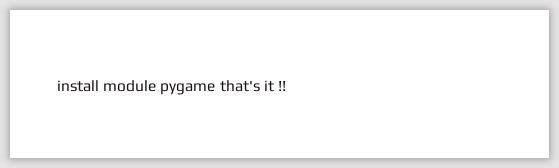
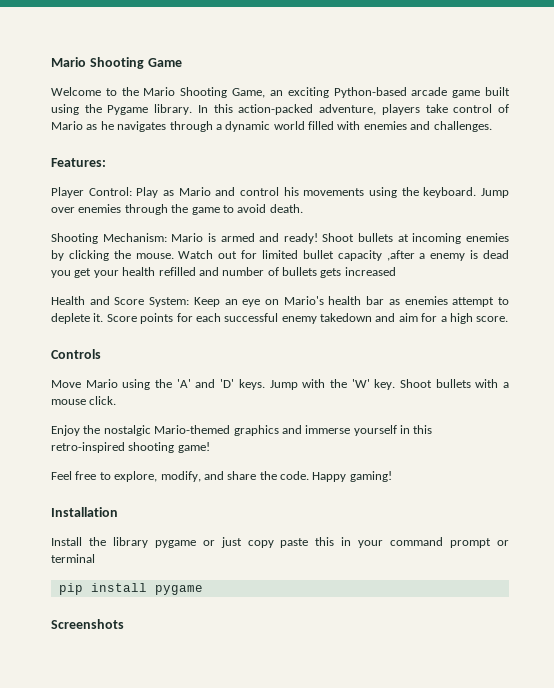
[57,80,286,95] install module pygame that's it !! -> [51,57,182,69] [51,87,510,98] [51,104,510,115] [51,121,492,132] [51,158,106,167] [51,187,510,198] [51,204,303,215] [51,233,509,244] [51,250,509,261] [51,267,396,278] [51,296,510,307] [51,313,509,324] [51,349,101,359] [51,379,509,390] [51,396,117,405] [51,425,433,436] [51,442,210,453] [51,471,392,482] [51,507,118,517] [51,537,509,548] [51,554,95,563] [58,583,203,595] [51,619,124,629] Mario Shooting Game // Welcome to the Mario Shooting Game, an exciting Python-based arcade game built using the Pygame library. In this action-packed adventure, players take control of Mario as he navigates through a dynamic world filled with enemies and challenges. // Features: // Player Control: Play as Mario and control his movements using the keyboard. Jump over enemies through the game to avoid death. // Shooting Mechanism: Mario is armed and ready! Shoot bullets at incoming enemies by clicking the mouse. Watch out for limited bullet capacity ,after a enemy is dead you get your health refilled and number of bullets gets increased // Health and Score System: Keep an eye on Mario's health bar as enemies attempt to deplete it. Score points for each successful enemy takedown and aim for a high score. // Controls // Move Mario using the 'A' and 'D' keys. Jump with the 'W' key. Shoot bullets with a mouse click. // Enjoy the nostalgic Mario-themed graphics and immerse yourself in this retro-inspired shooting game! // Feel free to explore, modify, and share the code. Happy gaming! // Installation // Install the library pygame or just copy paste this in your command prompt or terminal // pip install pygame // Screenshots

